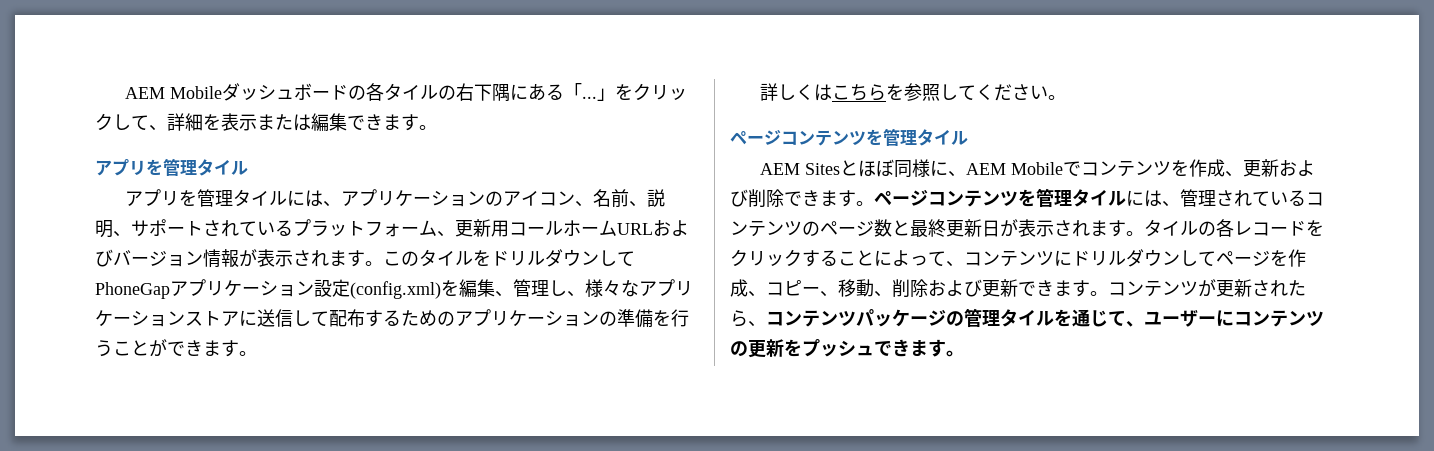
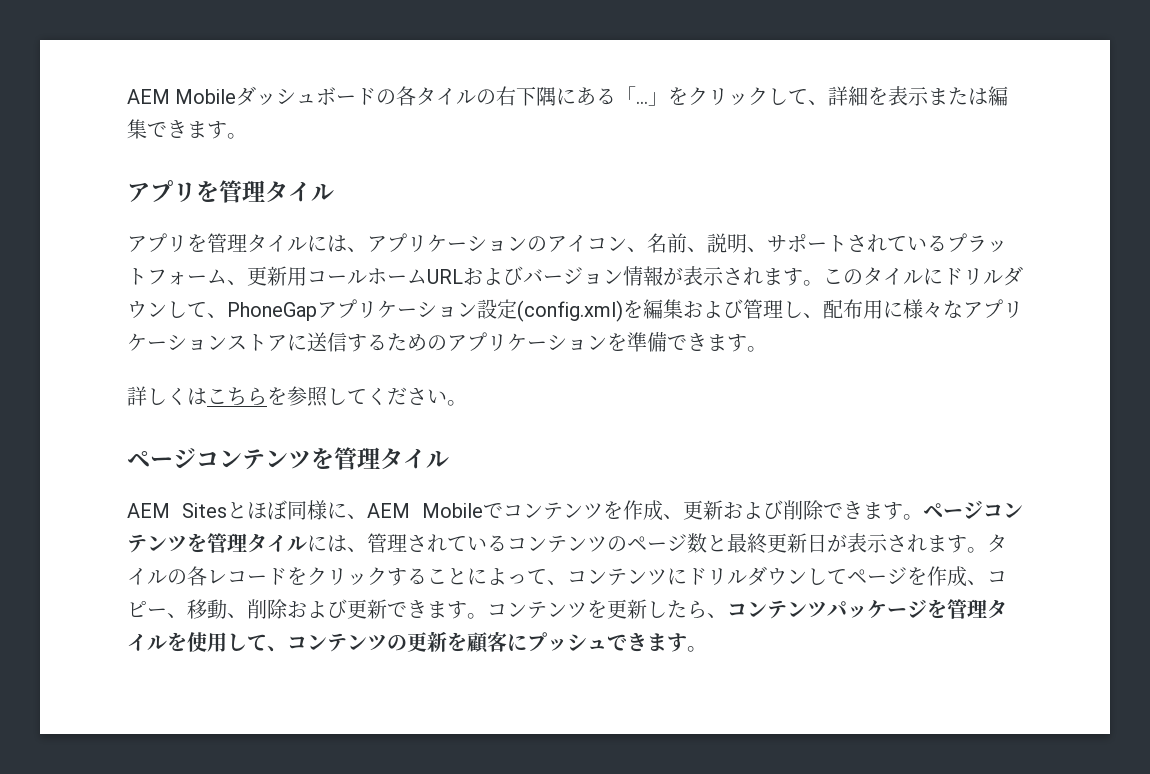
[473,249,635,267] をドリルダウンして -> [923,266,1023,286] [127,301,227,319] にドリルダウンして、
[495,291,513,297] 、 -> [683,299,743,318] および
(585, 294) none -> [823,299,903,319] 配布用に
[293,309,365,327] して配布 -> (347, 342) none
[599,309,689,328] [95,339,167,357] の準備を行うことが -> [607,332,667,352] を準備
[1198,279,1288,297] が更新され -> [587,599,667,619] を更新し
[946,311,964,327] の -> [927,599,947,619] を
[1072,309,1234,327] 通じて、ユーザーに -> [187,632,287,652] 使用して、
(802, 348) none -> [467,632,527,653] 顧客に

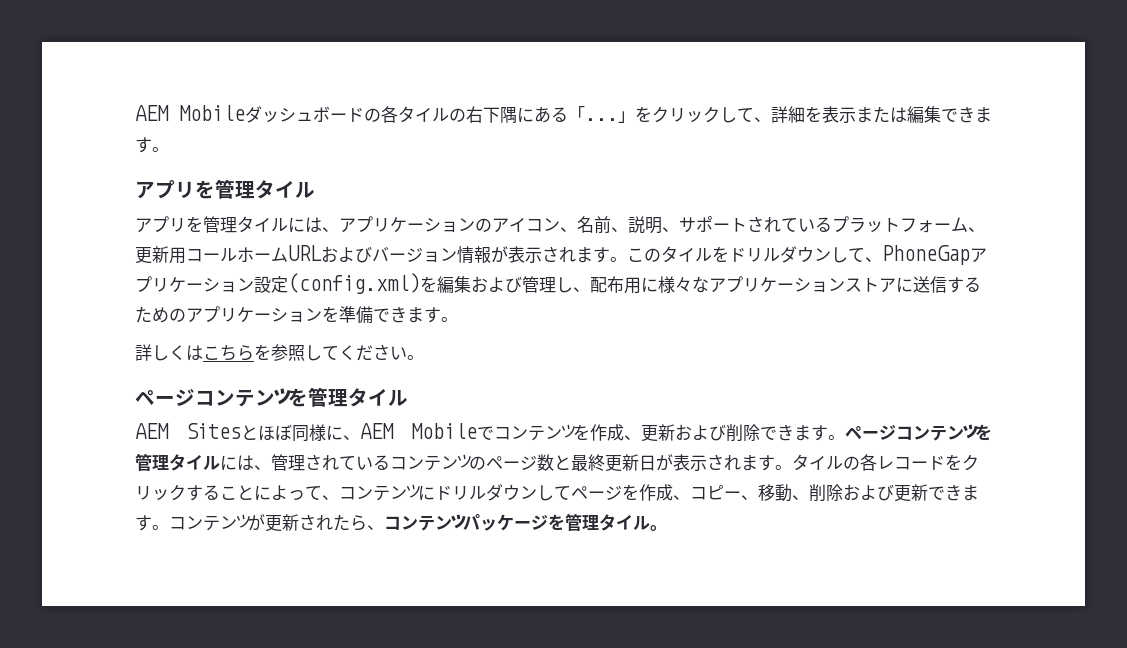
[923,268,943,285] に -> [712,246,729,262] を
[587,599,667,619] を更新し -> [248,514,333,532] が更新され
[167,631,687,653] を使用して、コンテンツの更新を顧客にプッシュできます -> (650, 523) none

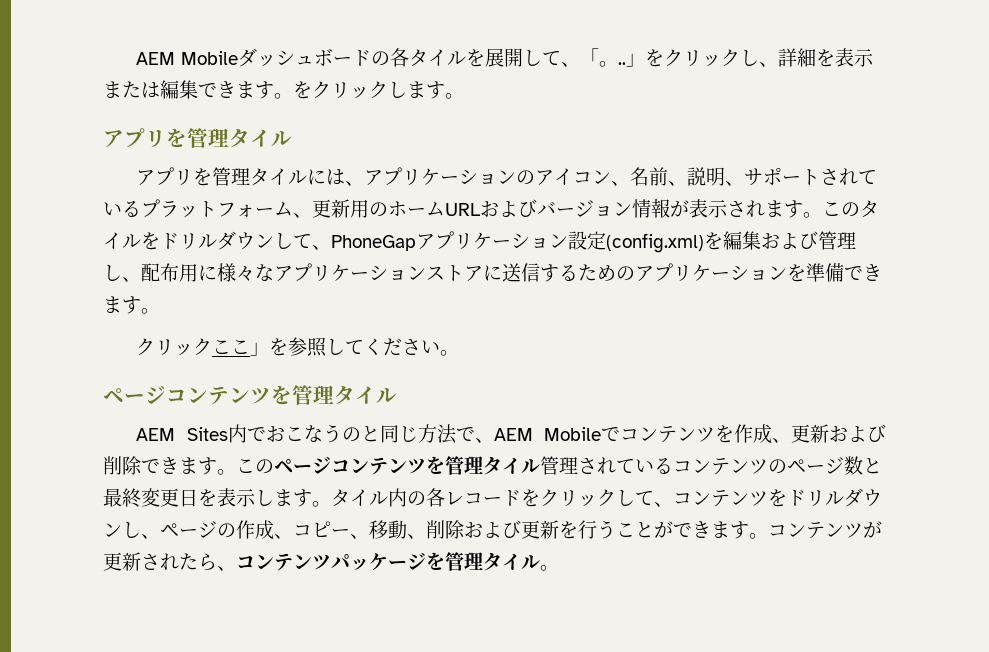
[449,106,618,123] の右下隅にある「... -> [465,48,626,67] を展開して、「。..
[737,108,754,122] て -> (759, 57) none
(169, 149) none -> [293,81,464,99] をクリックします。
[186,248,237,262] コール -> [369,202,388,217] の
[135,344,254,361] 詳しくはこちら -> [136,338,270,356] クリックここ」
[241,424,343,442] とほぼ同様に -> [227,424,475,444] 内でおこなうのと同じ方法で
[845,424,992,441] [135,453,271,471] ページコンテンツを管理タイルには、 -> [236,456,540,475] このページコンテンツを管理タイル
[605,454,741,472] 更新日が表示され -> [141,488,274,507] 変更日を表示し
(843, 463) none -> [388,488,407,507] 内
[186,485,305,501] することによっ -> [616,489,635,506] し
[418,484,639,501] にドリルダウンしてページを -> [768,488,882,507] [103,521,236,539] をドリルダウンし、ページの
(928, 492) none -> [559,520,673,539] を行うことが

